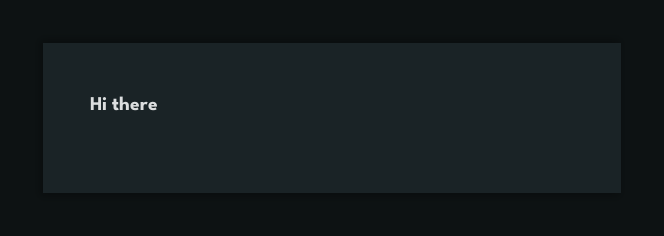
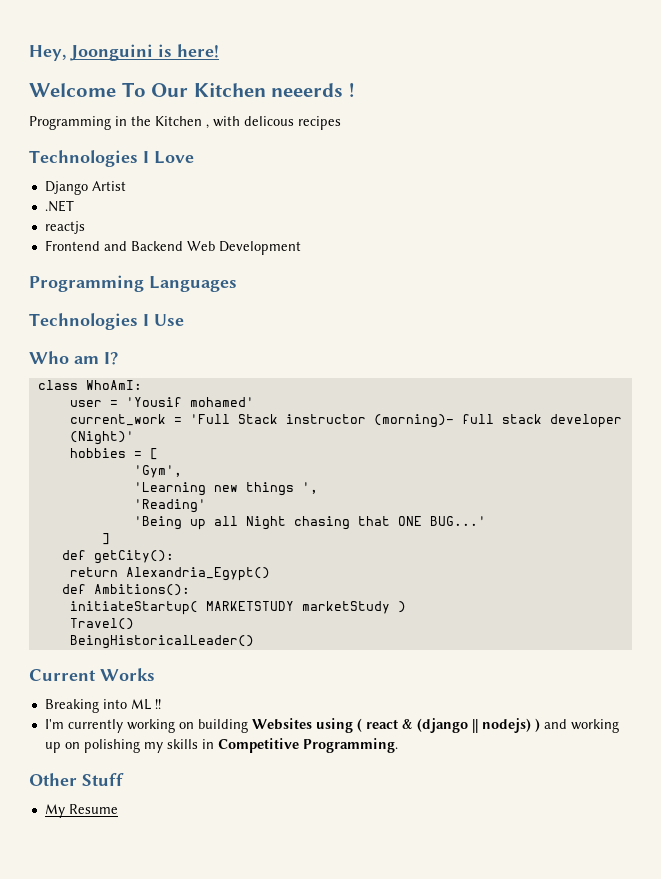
[90,96,159,111] Hi there -> [29,44,219,61] [29,82,355,97] [29,116,341,130] [29,150,194,167] [44,181,126,195] [44,200,74,212] [44,221,85,234] [44,240,301,255] [29,275,237,292] [29,313,184,330] [29,351,118,365] [37,380,142,390] [69,397,254,407] [69,414,622,428] [69,431,134,445] [69,448,158,460] [133,465,182,478] [133,482,318,496] [133,499,206,513] [133,516,486,530] [101,533,110,545] [61,550,174,564] [69,567,270,581] [61,584,190,596] [69,601,406,615] [69,618,134,630] [69,635,254,649] [29,668,155,681] [44,699,161,713] [44,718,619,733] [44,738,398,753] [29,773,124,786] [44,804,118,818] Hey, Joonguini is here! // Welcome To Our Kitchen neeerds ! // Programming in the Kitchen , with delicous recipes // Technologies I Love // Django Artist // .NET // reactjs // Frontend and Backend Web Development // Programming Languages // Technologies I Use // Who am I? // class WhoAmI: // user = 'Yousif mohamed' // current_work = 'Full Stack instructor (morning)- full stack developer (Night)' // hobbies = [ // 'Gym', // 'Learning new things ', // 'Reading' // 'Being up all Night chasing that ONE BUG...' // ] // def getCity(): // return Alexandria_Egypt() // def Ambitions(): // initiateStartup( MARKETSTUDY marketStudy ) // Travel() // BeingHistoricalLeader() // Current Works // Breaking into ML !! // I'm currently working on building Websites using ( react & (django || nodejs) ) and working up on polishing my skills in Competitive Programming. // Other Stuff // My Resume

